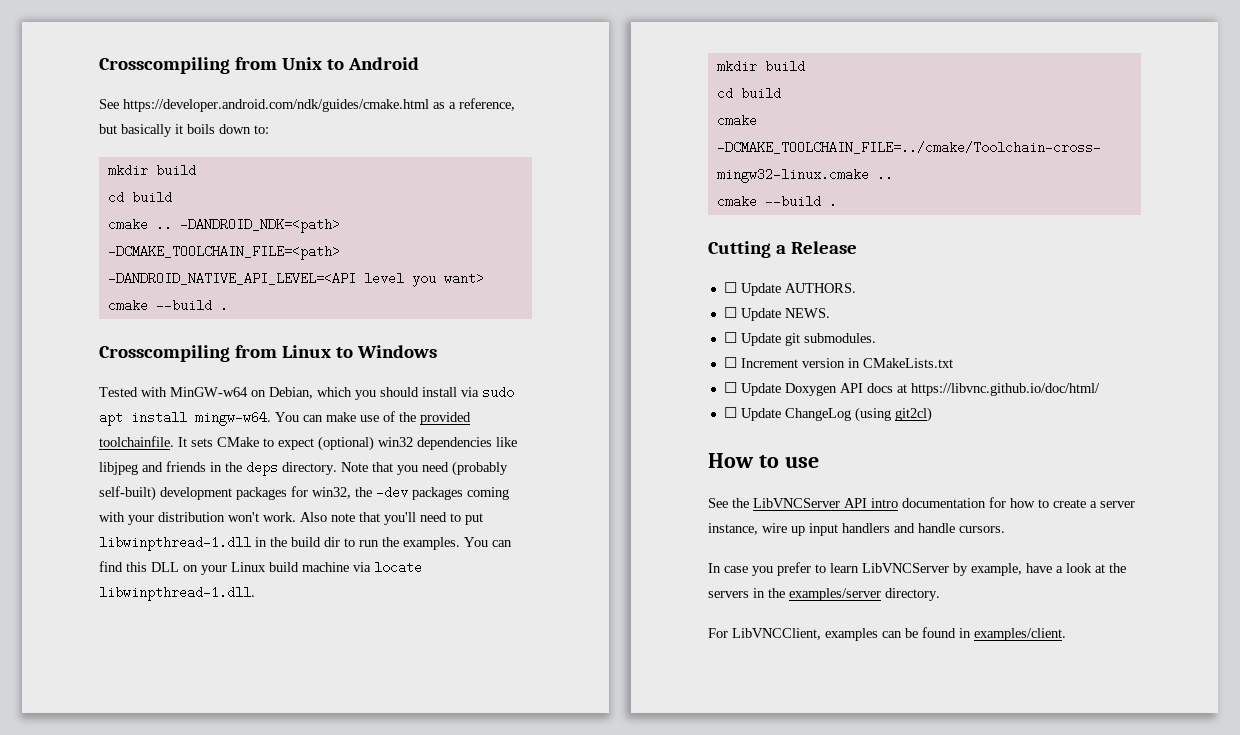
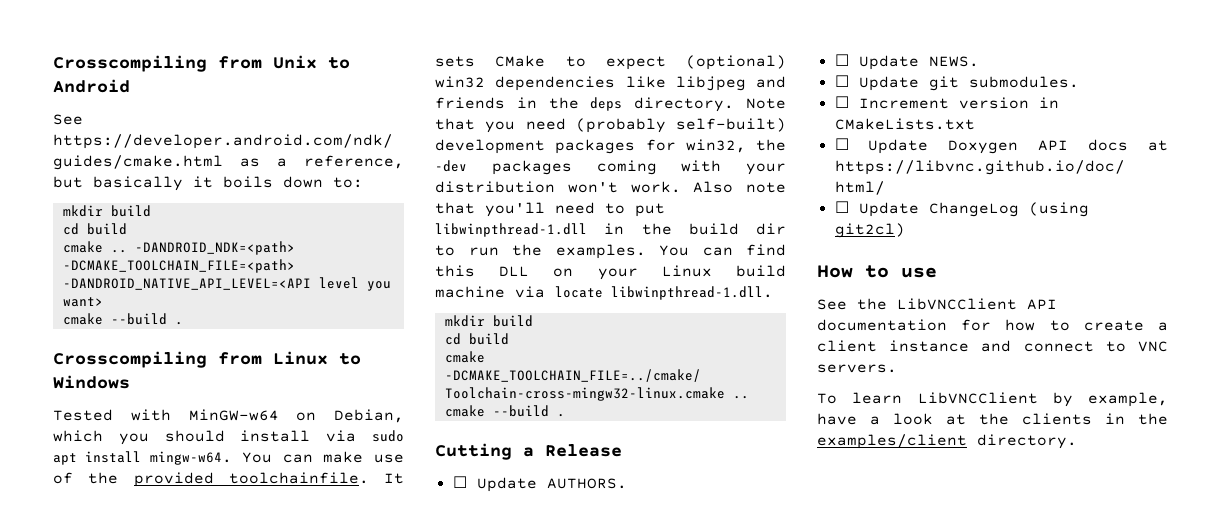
[753,498,898,508] LibVNCServer API intro -> [897,298,1057,310] LibVNCClient API
[1100,501,1135,508] [708,523,1005,536] [708,562,949,576] server instance, wire up input handlers and handle cursors. // In case you prefer to learn LibVNCServer -> [817,340,1168,352] [817,364,897,373] [817,392,1038,404] client instance and connect to VNC servers. // To learn LibVNCClient
[708,588,940,601] [708,627,1066,641] servers in the examples/server directory. // For LibVNCClient, examples can be found in examples/client. -> [1022,413,1168,425] [817,434,1077,449] clients in the examples/client directory.

